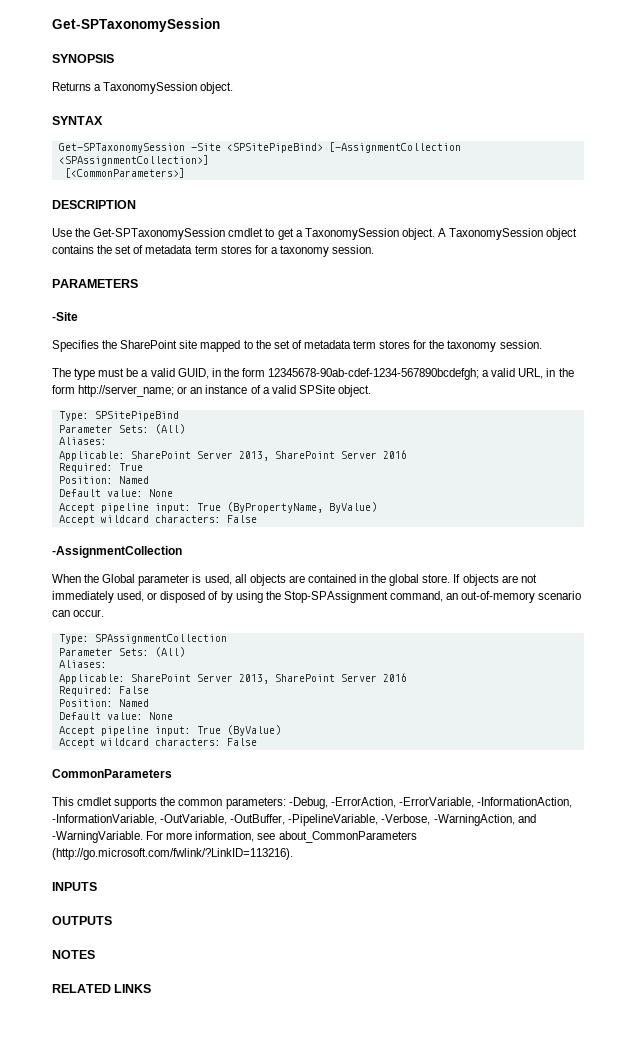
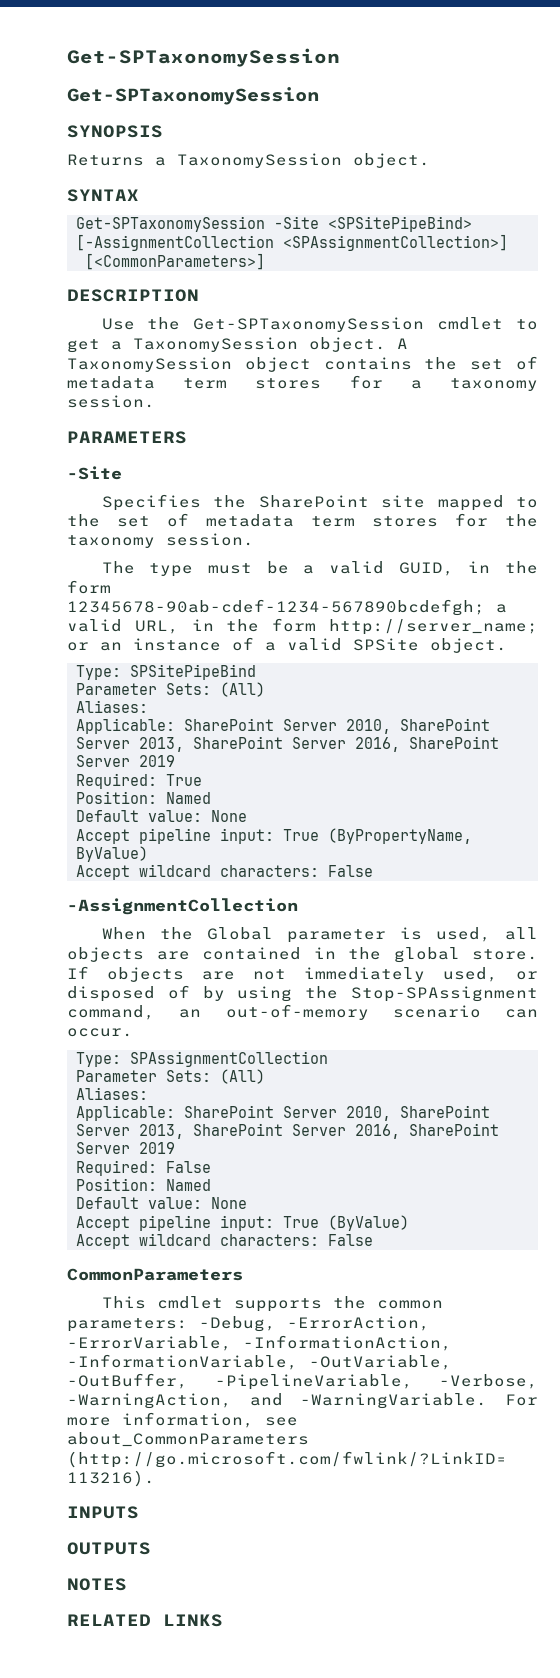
[52,18,220,32] Get-SPTaxonomySession -> [67,48,340,67] [67,87,319,105] Get-SPTaxonomySession // Get-SPTaxonomySession
[238,450,407,461] 2013, SharePoint Server 2016 -> [346,718,490,734] [76,736,499,752] [76,755,175,767] 2010, SharePoint Server 2013, SharePoint Server 2016, SharePoint Server 2019
[238,673,407,684] 2013, SharePoint Server 2016 -> [346,1105,490,1121] [76,1123,499,1139] [76,1142,175,1154] 2010, SharePoint Server 2013, SharePoint Server 2016, SharePoint Server 2019

